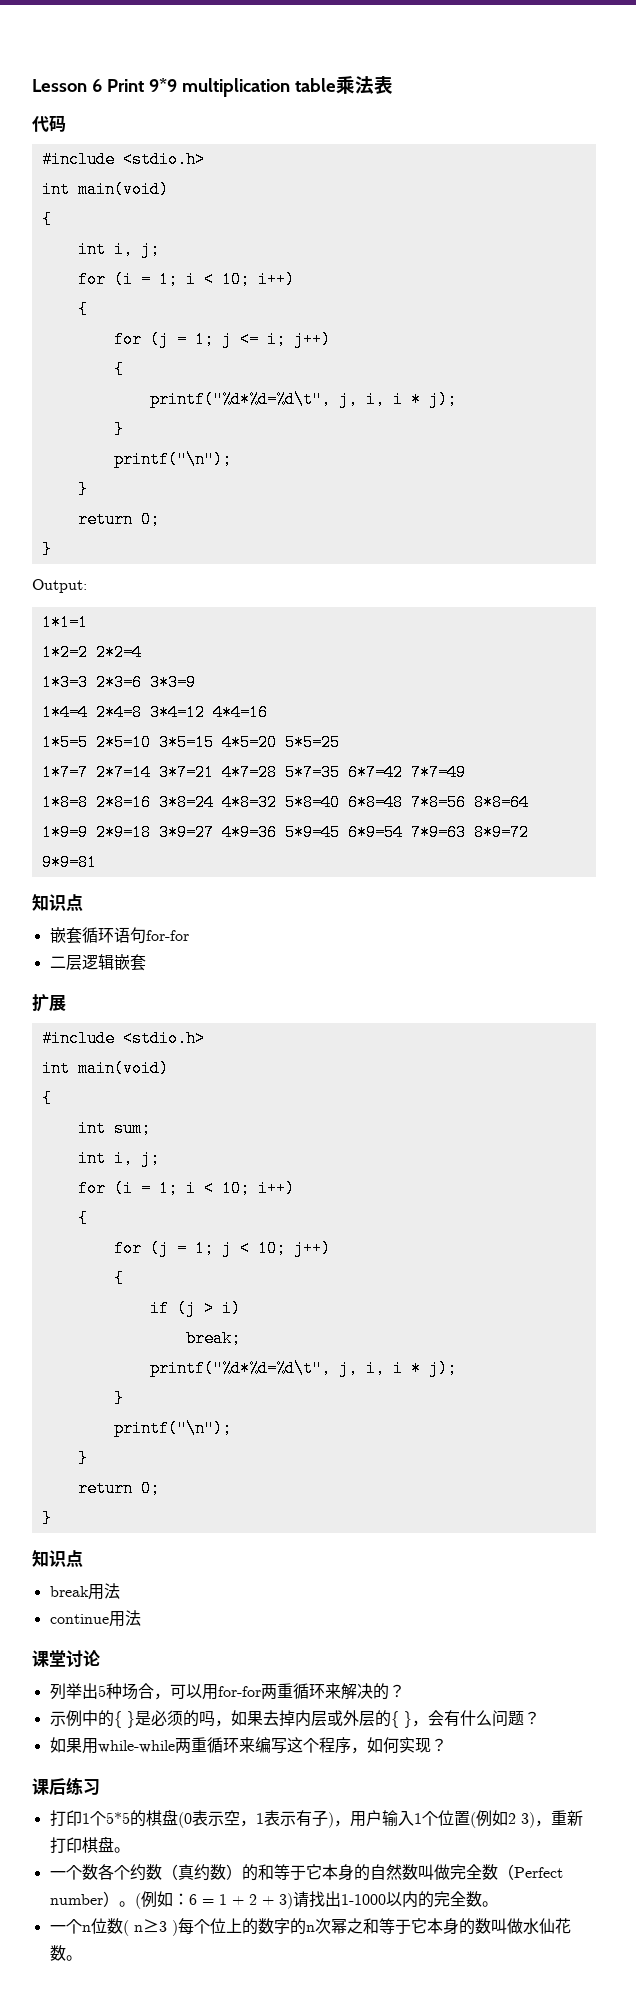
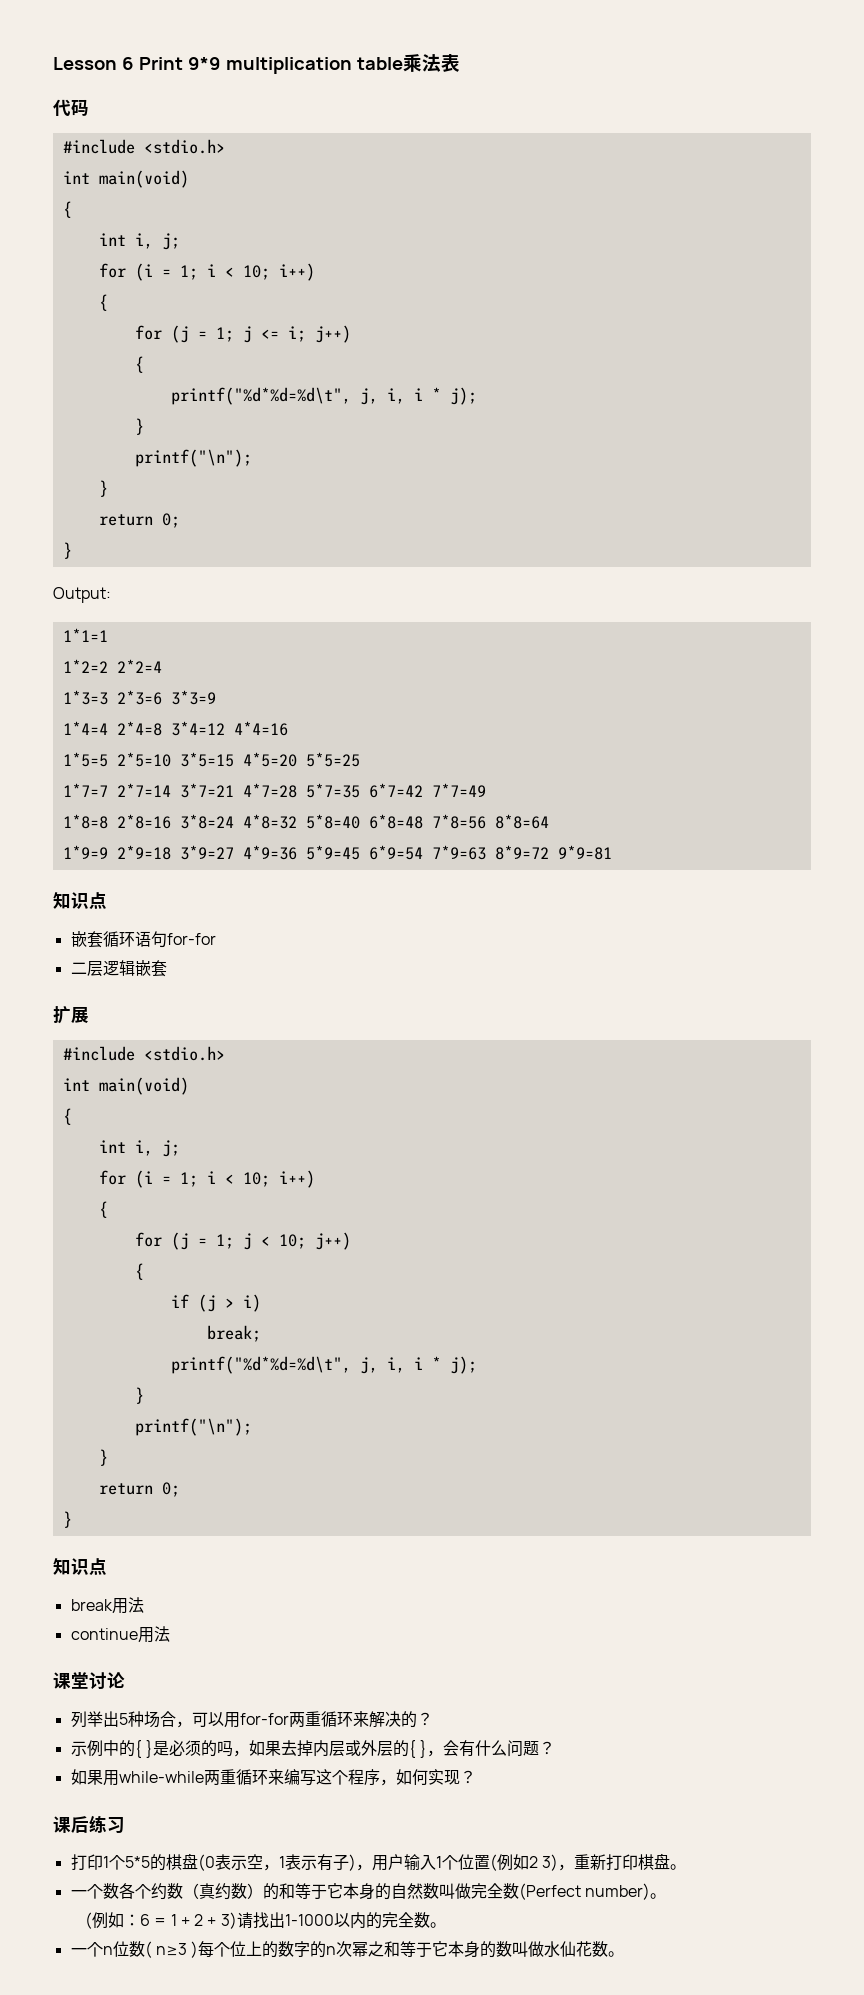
[77,1120,151,1137] // int sum; -> (72, 1116) none
[497,1864,563,1880] [49,1891,135,1907] （Perfect number）。 -> [518,1883,666,1900] (Perfect number)。 //

